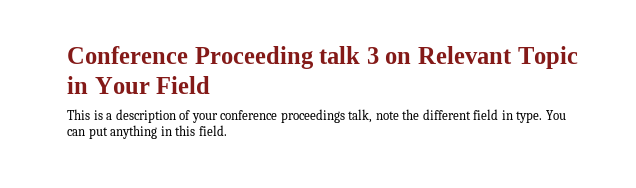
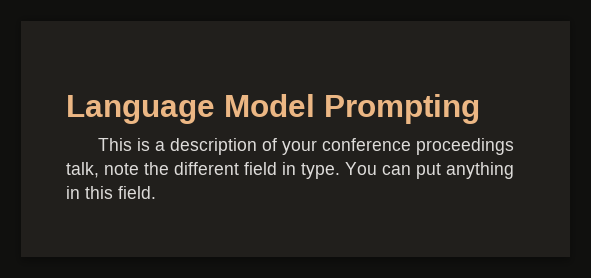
[67,46,578,69] [67,76,211,94] Conference Proceeding talk 3 on Relevant Topic in Your Field -> [66,94,480,124] Language Model Prompting

